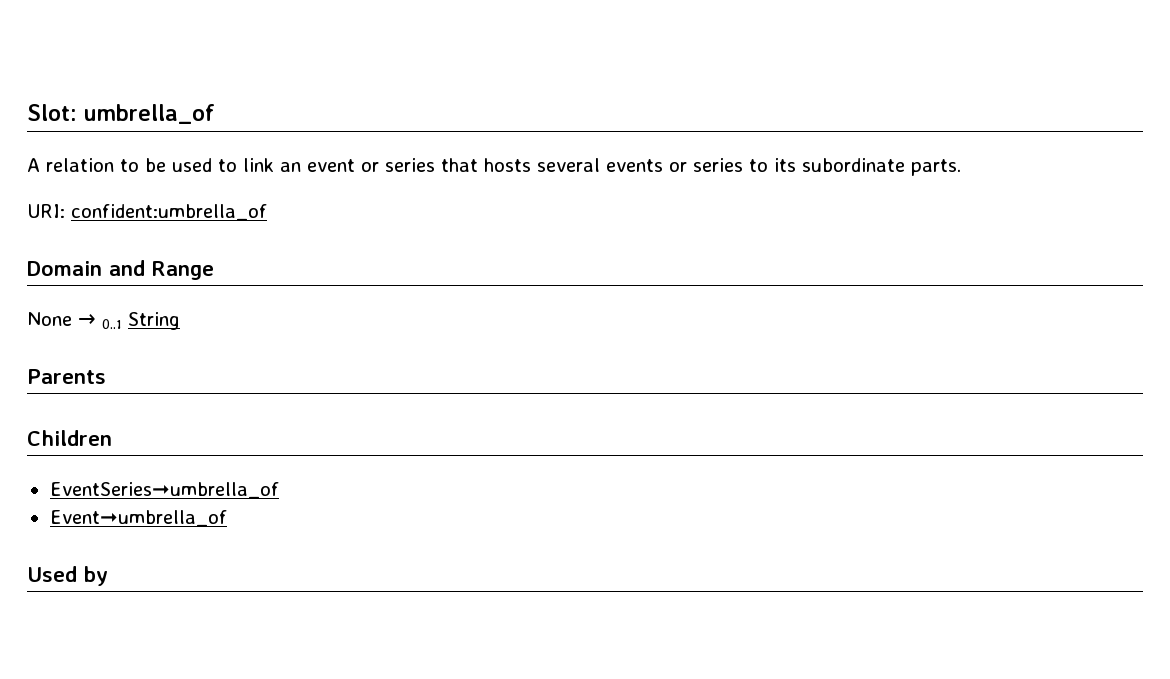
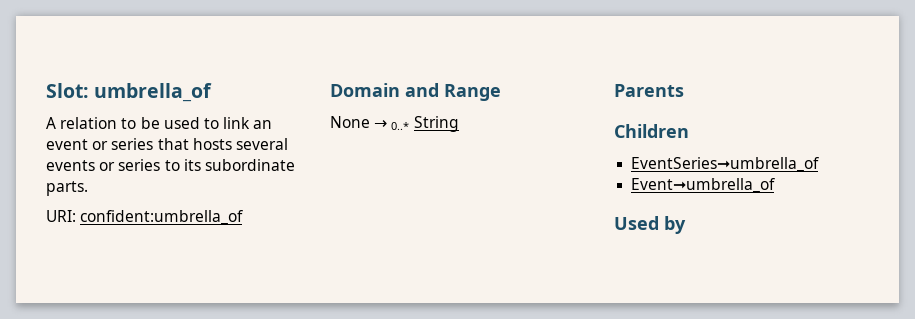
[102,319,122,329] 0..1 -> [391,122,410,130] 0..*

